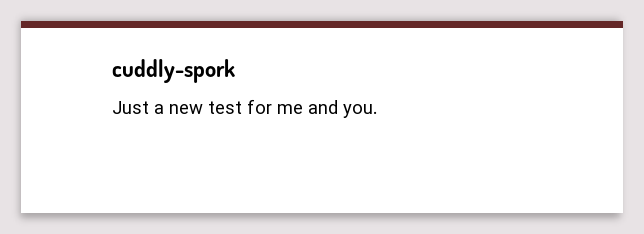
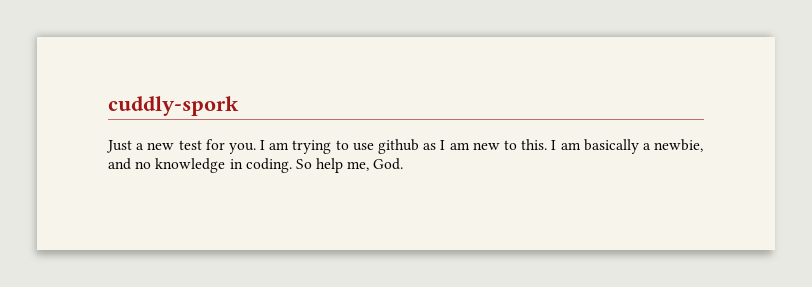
[277,100,377,118] me and you. -> [228,139,704,154] [108,158,404,173] you. I am trying to use github as I am new to this. I am basically a newbie, and no knowledge in coding. So help me, God.

